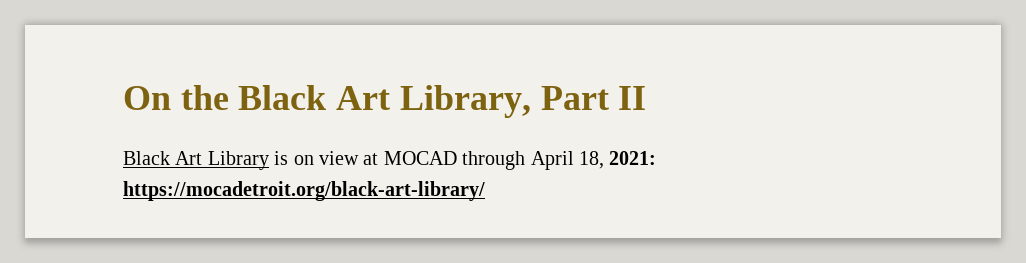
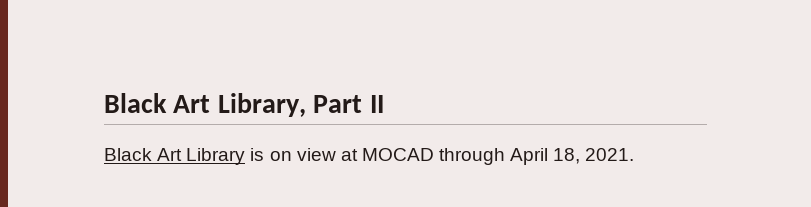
[123,85,229,110] On the -> (104, 103) none
[609,151,657,165] [123,181,485,201] 2021: https://mocadetroit.org/black-art-library/ -> [585,148,635,161] 2021.

